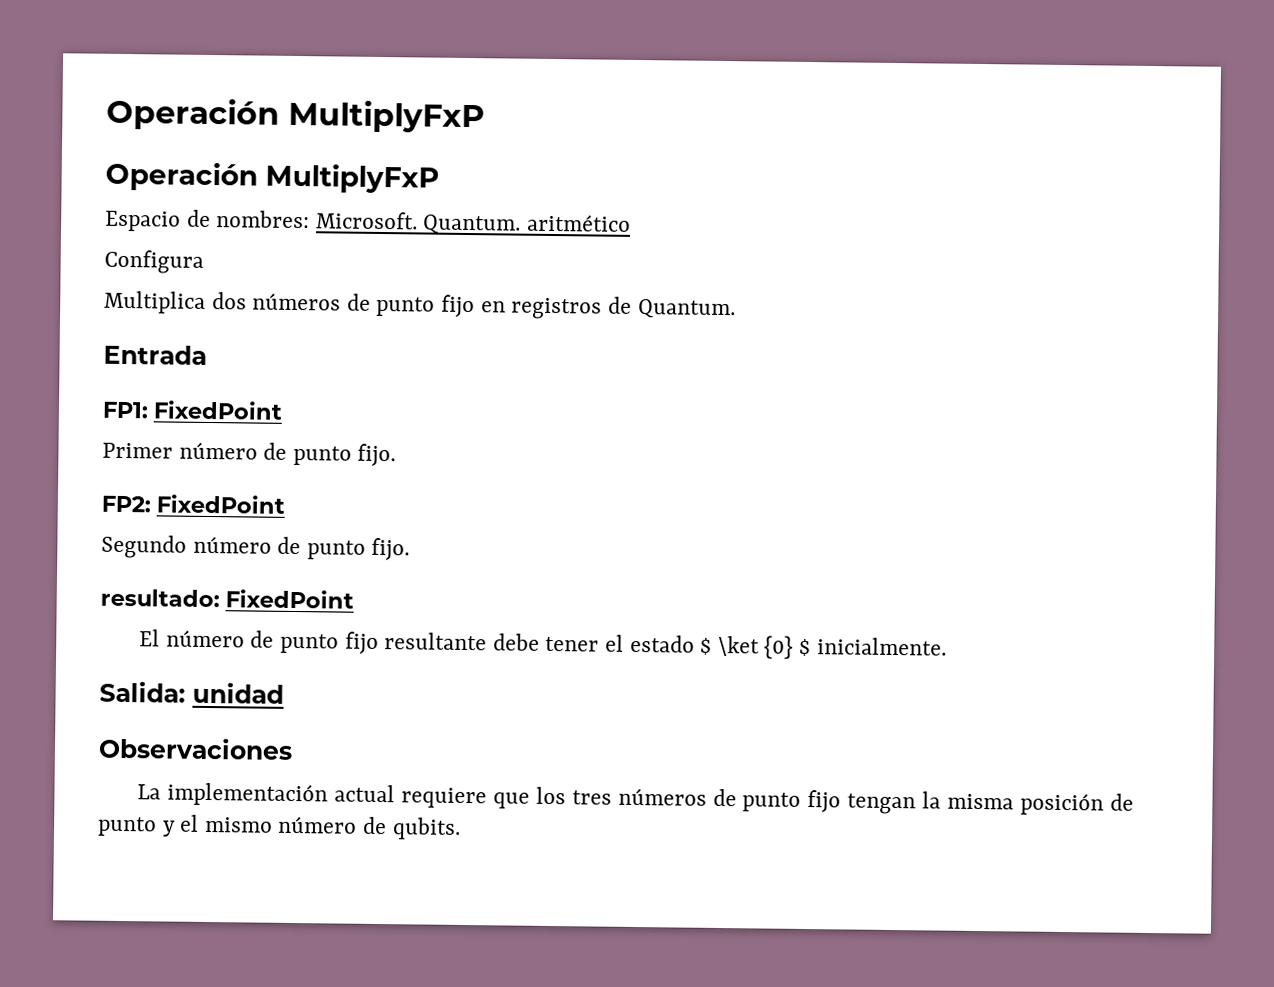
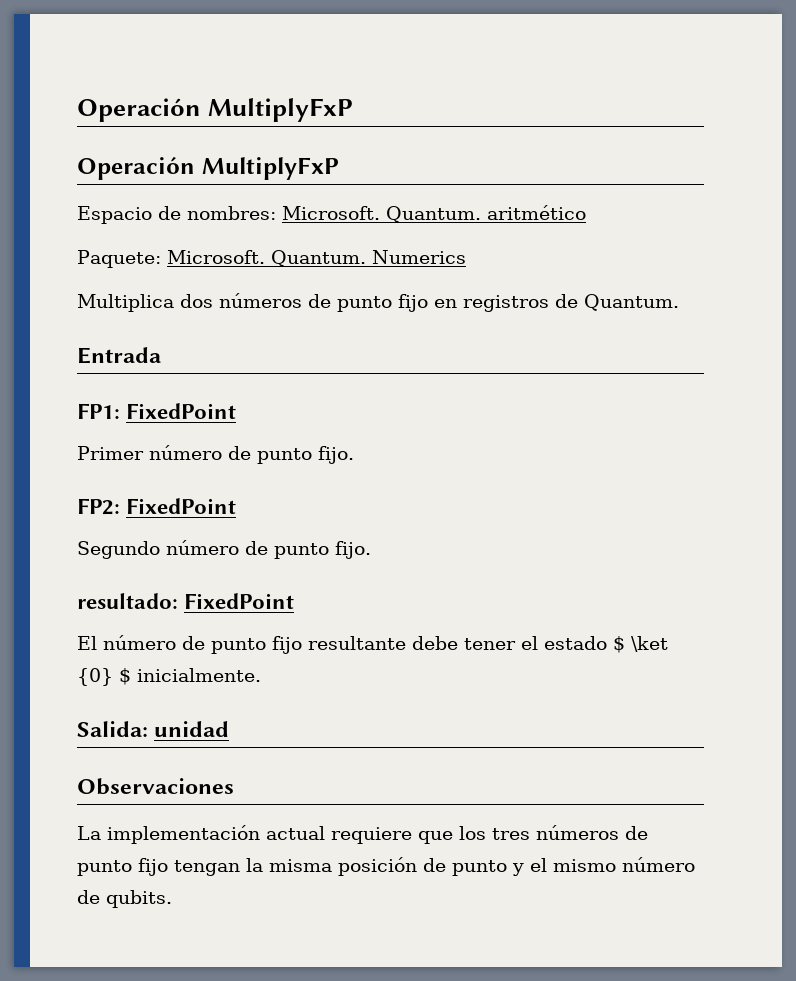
[104,249,204,274] Configura -> [77,250,466,268] Paquete: Microsoft. Quantum. Numerics

